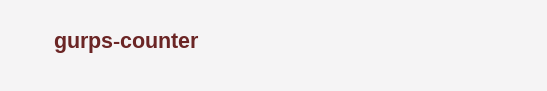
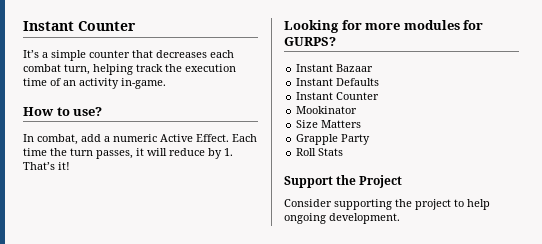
[54,33,199,53] gurps-counter -> [23,21,136,31] [23,50,234,61] [23,64,236,75] [23,78,166,89] [23,107,103,116] [23,134,257,145] [23,148,233,159] [23,162,70,170] [284,20,484,33] [284,37,336,46] [296,64,374,72] [296,78,380,86] [296,92,380,100] [296,106,358,114] [296,120,362,128] [296,134,371,145] [296,148,344,156] [284,175,403,188] [284,199,490,210] [284,213,400,224] Instant Counter // It’s a simple counter that decreases each combat turn, helping track the execution time of an activity in-game. // How to use? // In combat, add a numeric Active Effect. Each time the turn passes, it will reduce by 1. That’s it! // Looking for more modules for GURPS? // Instant Bazaar // Instant Defaults // Instant Counter // Mookinator // Size Matters // Grapple Party // Roll Stats // Support the Project // Consider supporting the project to help ongoing development.

